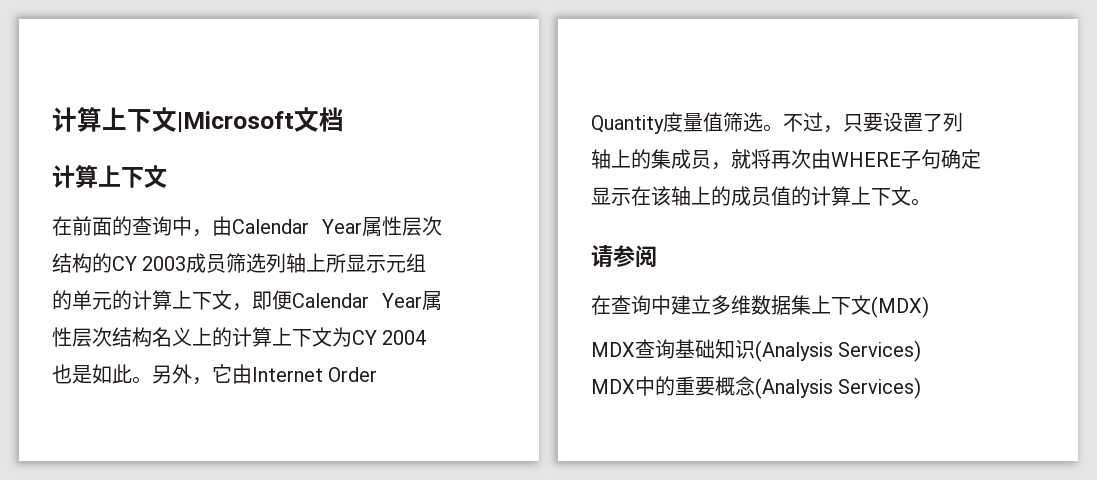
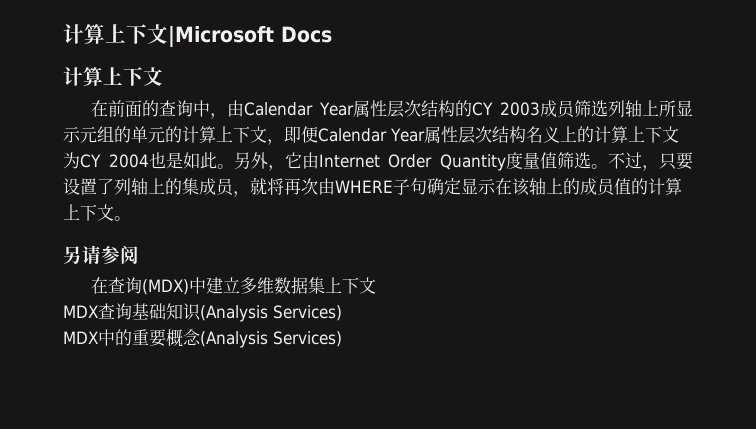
[294,107,344,132] 文档 -> [281,26,332,43] Docs
(931, 202) none -> [63,246,82,264] 另
(651, 305) none -> [142,279,190,295] (MDX)
[871,296,929,318] (MDX) -> (377, 285) none

